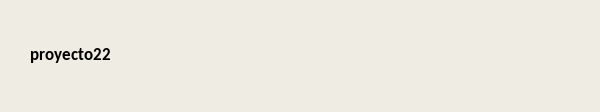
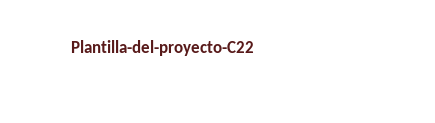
[30,48,111,63] proyecto22 -> [71,40,254,56] Plantilla-del-proyecto-C22

